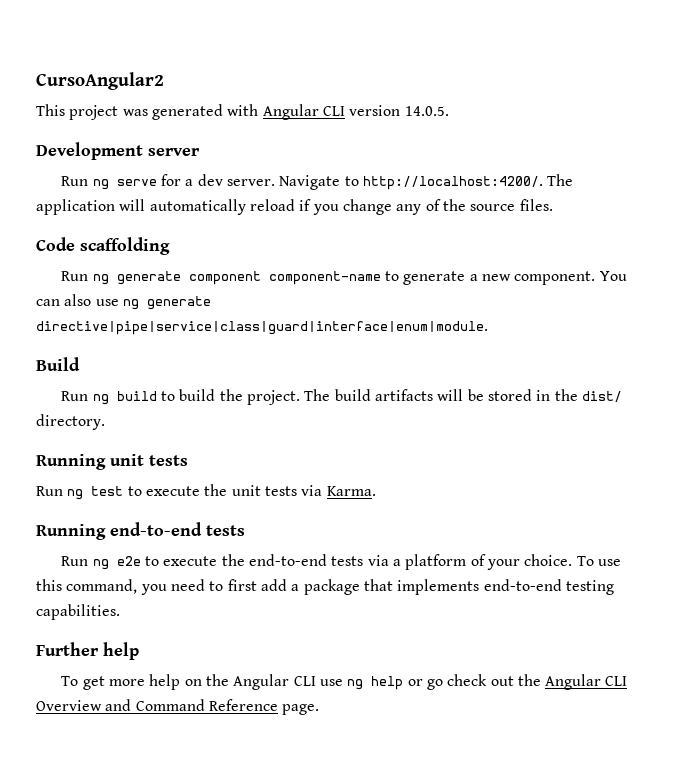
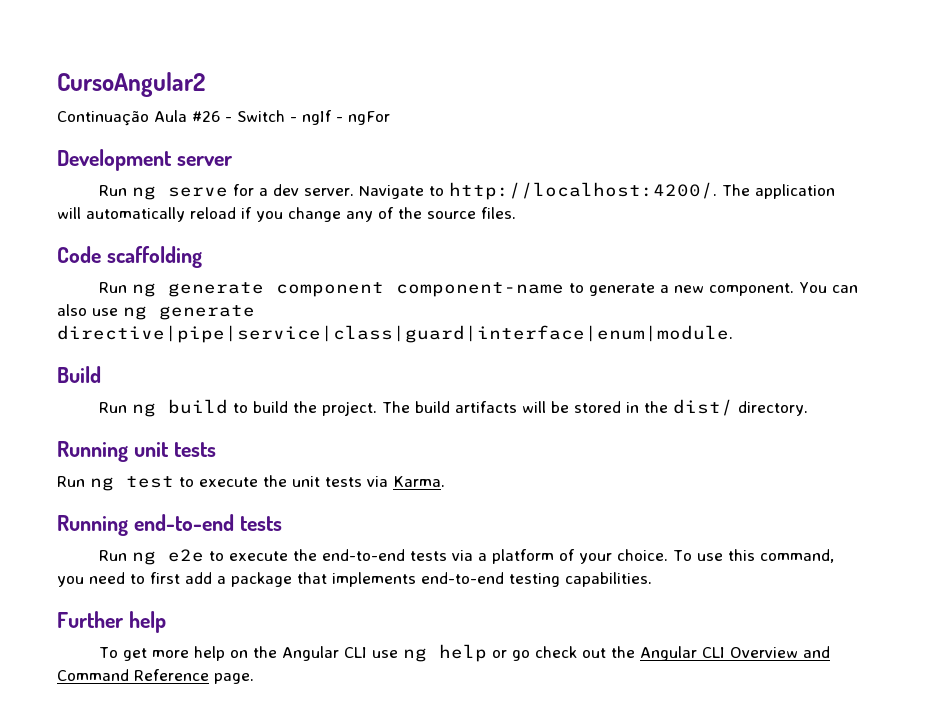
[36,104,449,120] This project was generated with Angular CLI version 14.0.5. -> [57,110,390,126] Continuação Aula #26 - Switch - ngIf - ngFor

